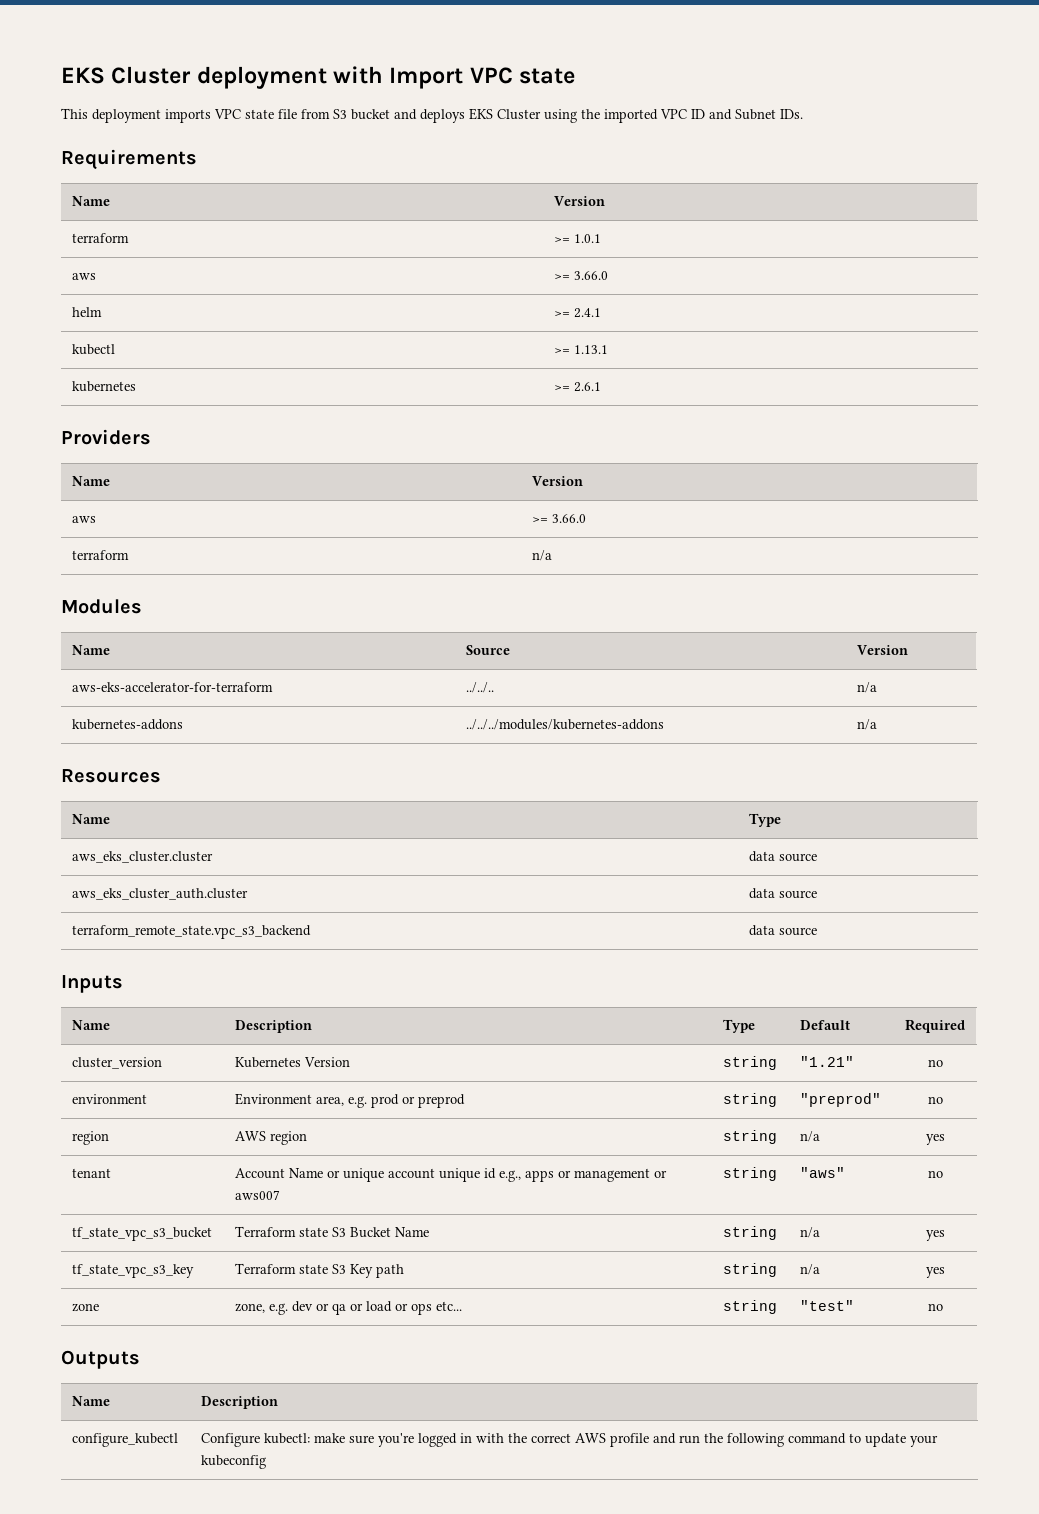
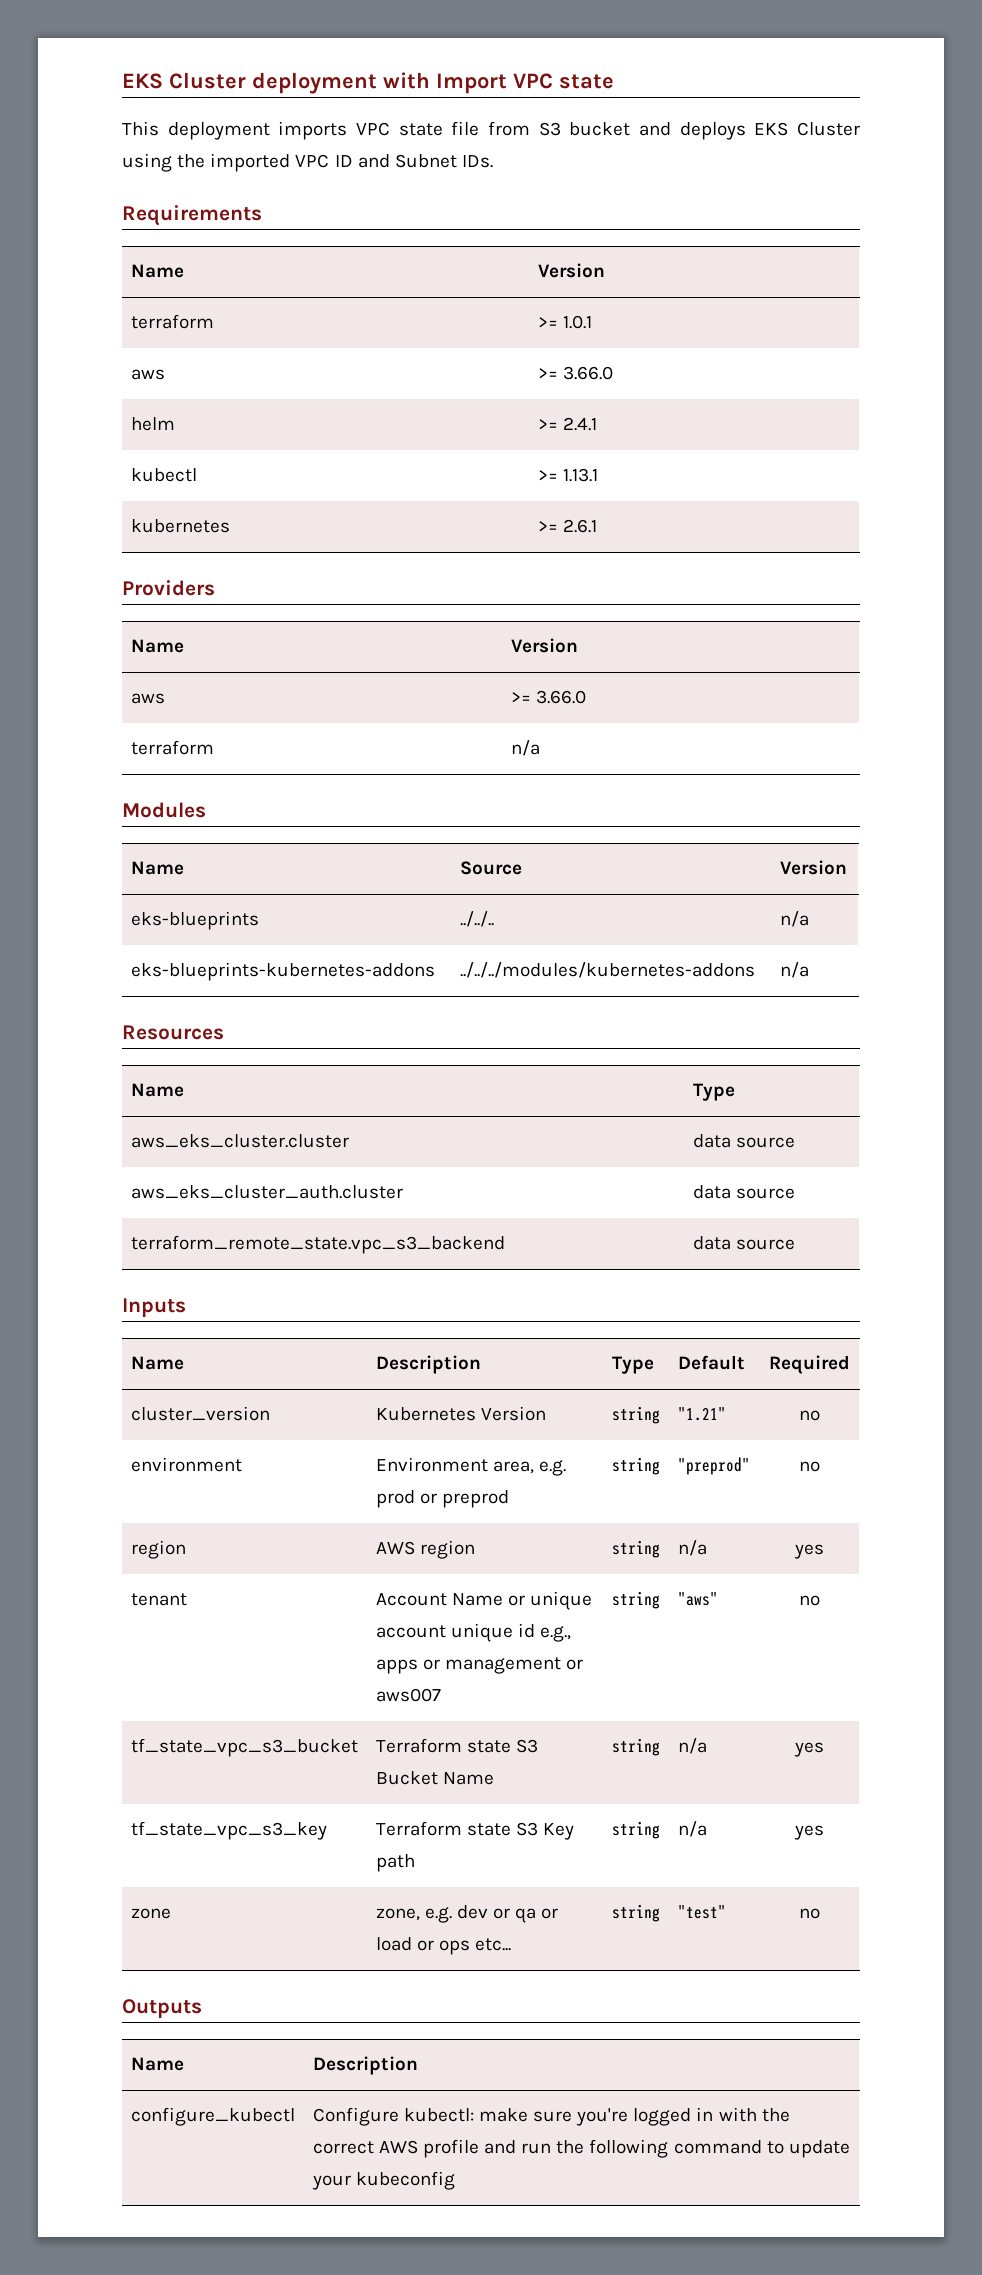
[72,682,274,692] aws-eks-accelerator-for-terraform -> [130,911,259,930] eks-blueprints
[72,719,184,730] kubernetes-addons -> [130,962,435,981] eks-blueprints-kubernetes-addons

